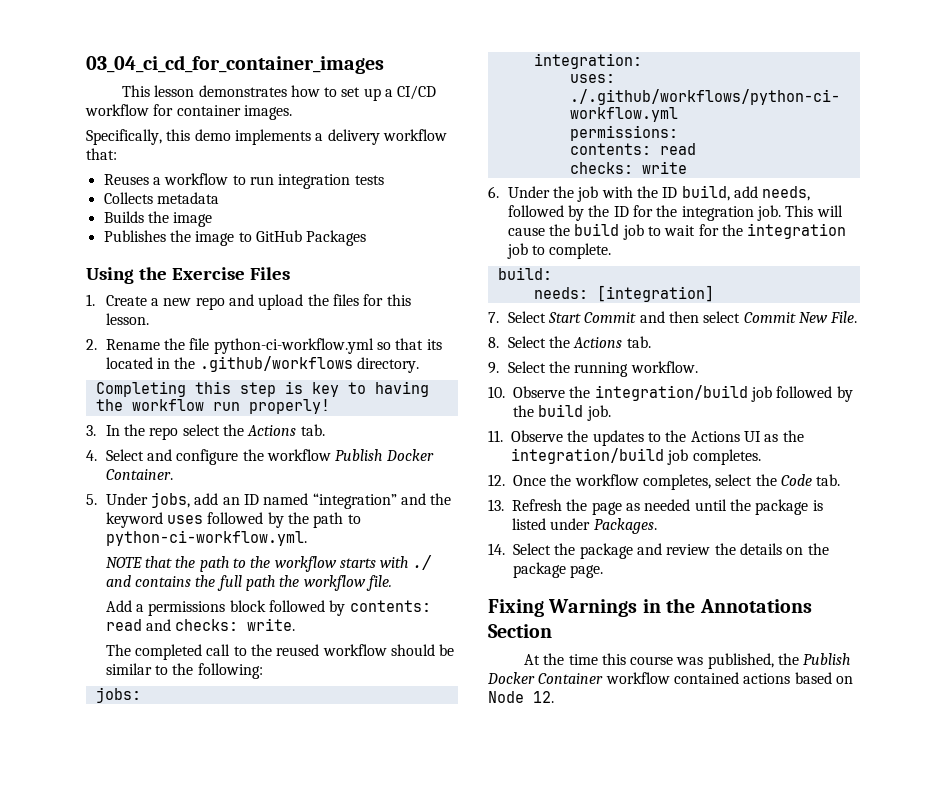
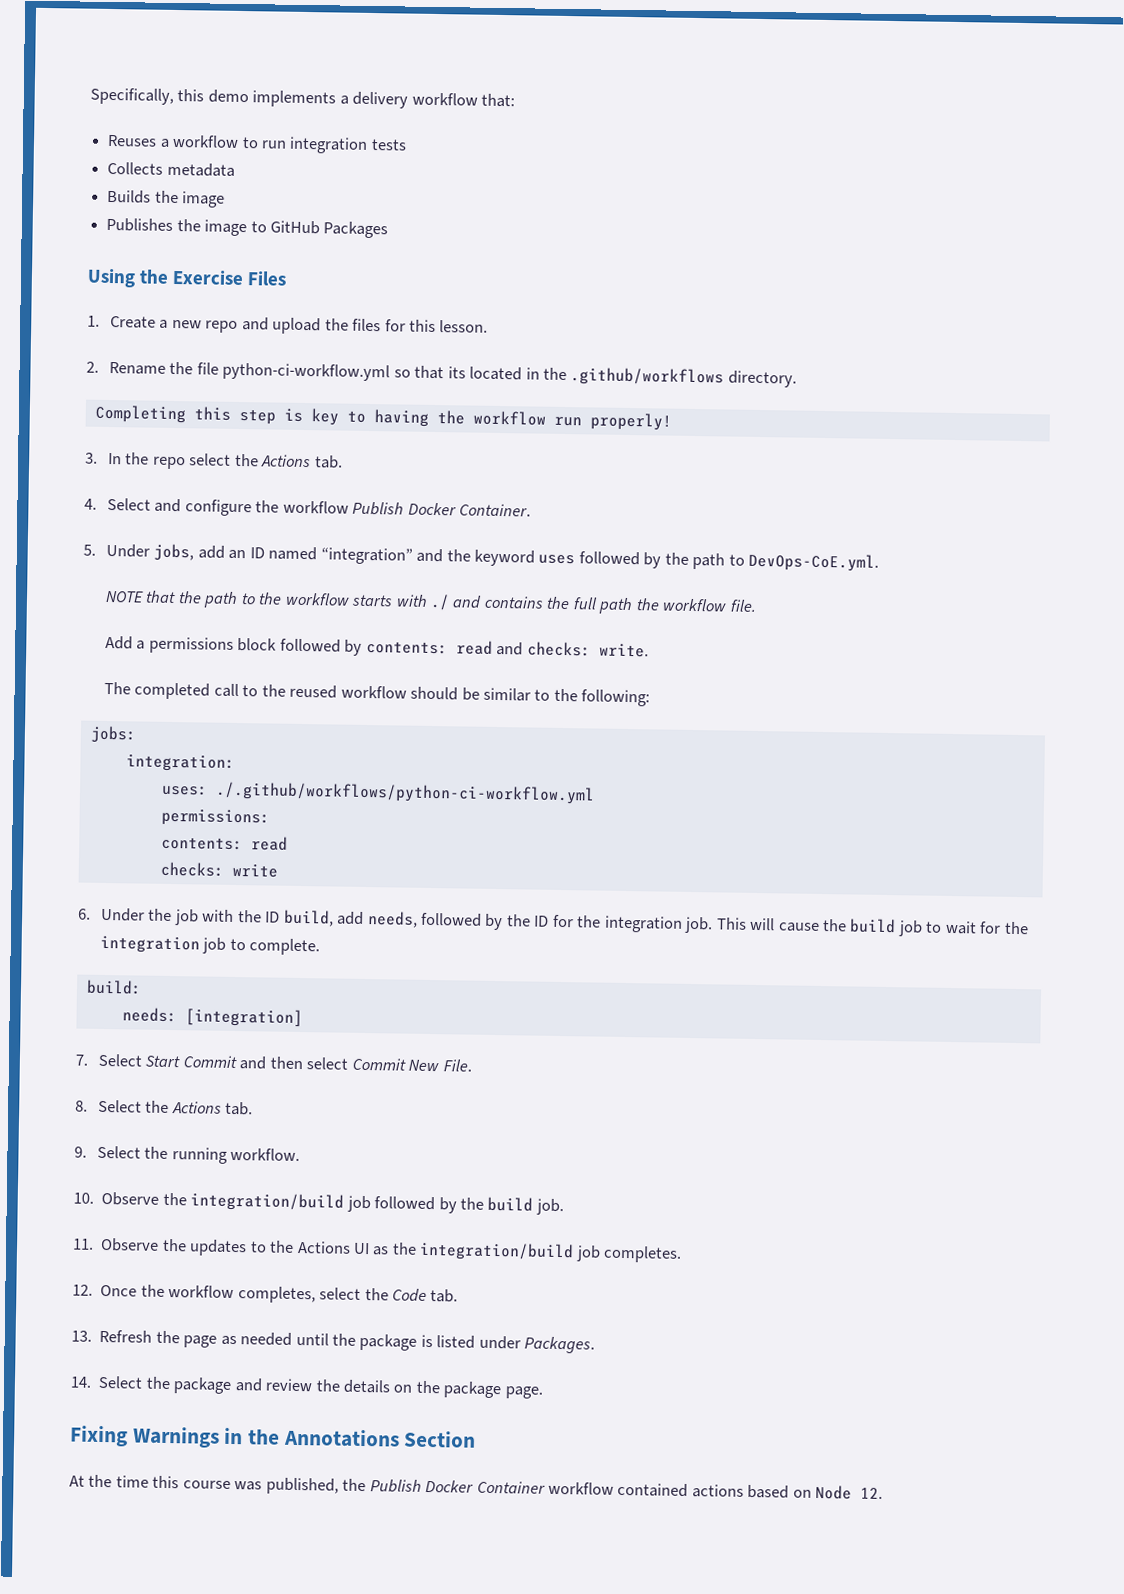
[86,55,384,74] [121,85,437,101] [85,104,292,120] 03_04_ci_cd_for_container_images // This lesson demonstrates how to set up a CI/CD workflow for container images. // -> (90, 96) none
[105,530,307,546] python-ci-workflow.yml. -> [748,552,880,572] DevOps-CoE.yml.

